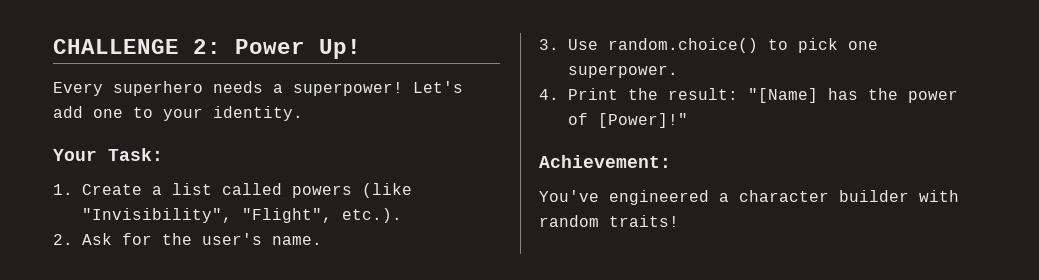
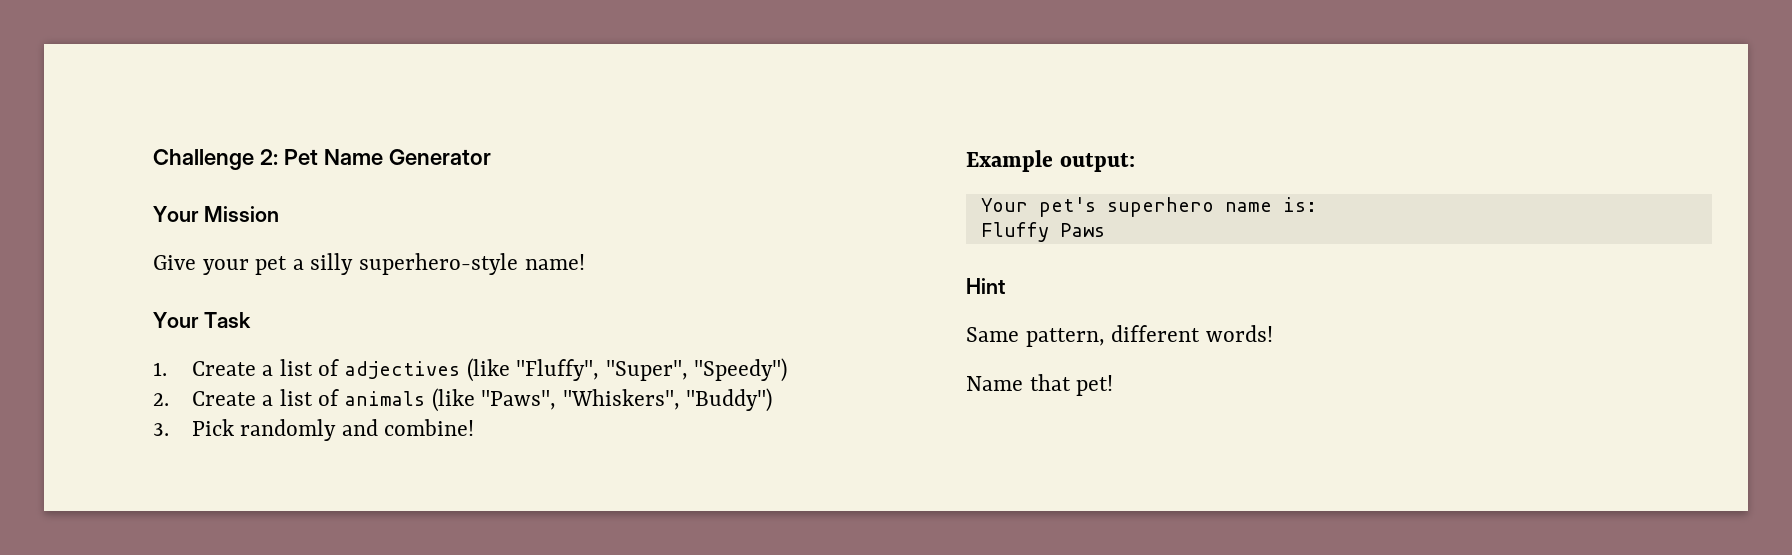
[53,39,361,59] [53,81,463,96] [53,106,303,121] [53,148,163,161] [53,183,413,198] [82,208,403,223] [53,233,323,245] [539,38,879,53] [568,65,679,78] [539,88,959,103] [568,113,689,128] [539,155,671,168] [539,190,959,205] [539,215,679,227] CHALLENGE 2: Power Up! // Every superhero needs a superpower! Let's add one to your identity. // Your Task: // 1. Create a list called powers (like "Invisibility", "Flight", etc.). // 2. Ask for the user's name. // 3. Use random.choice() to pick one superpower. // 4. Print the result: "[Name] has the power of [Power]!" // Achievement: // You've engineered a character builder with random traits! -> [153,149,491,170] [153,206,279,222] [153,253,585,275] [153,312,251,328] [153,358,788,382] [153,388,773,412] [153,419,475,441] [966,150,1135,172] [980,197,1317,217] [980,222,1105,242] [966,278,1005,294] [966,325,1273,347] [966,374,1114,396] Challenge 2: Pet Name Generator // Your Mission // Give your pet a silly superhero-style name! // Your Task // 1. Create a list of adjectives (like "Fluffy", "Super", "Speedy") // 2. Create a list of animals (like "Paws", "Whiskers", "Buddy") // 3. Pick randomly and combine! // Example output: // Your pet's superhero name is: // Fluffy Paws // Hint // Same pattern, different words! // Name that pet!

